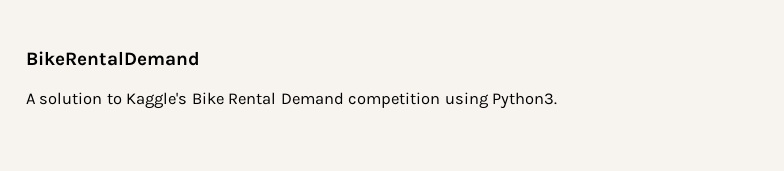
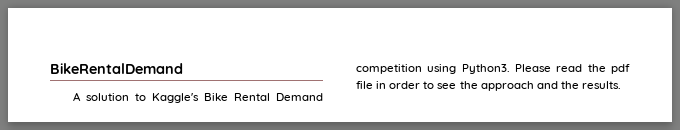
(558, 100) none -> [515,64,630,74] [356,81,621,91] Please read the pdf file in order to see the approach and the results.

